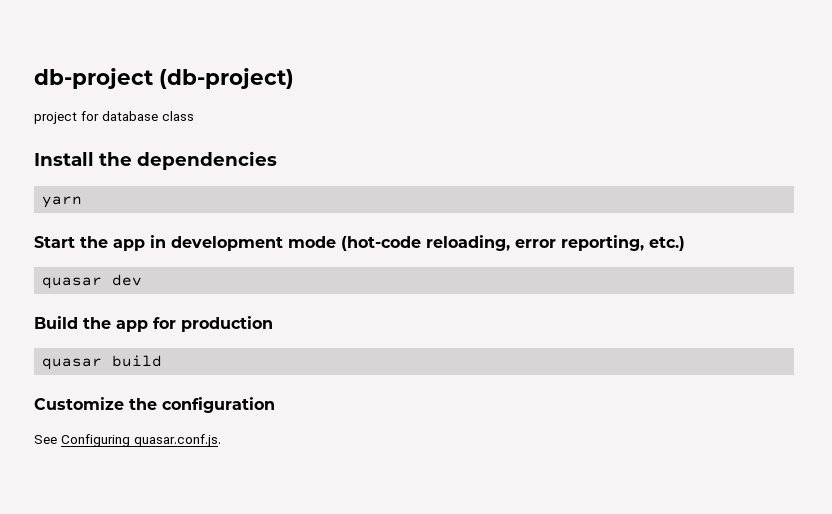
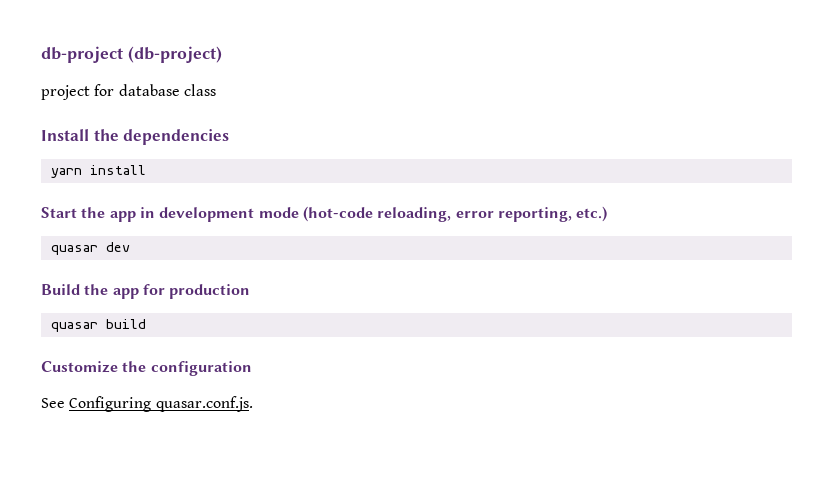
(83, 202) none -> [89,165,146,175] install

